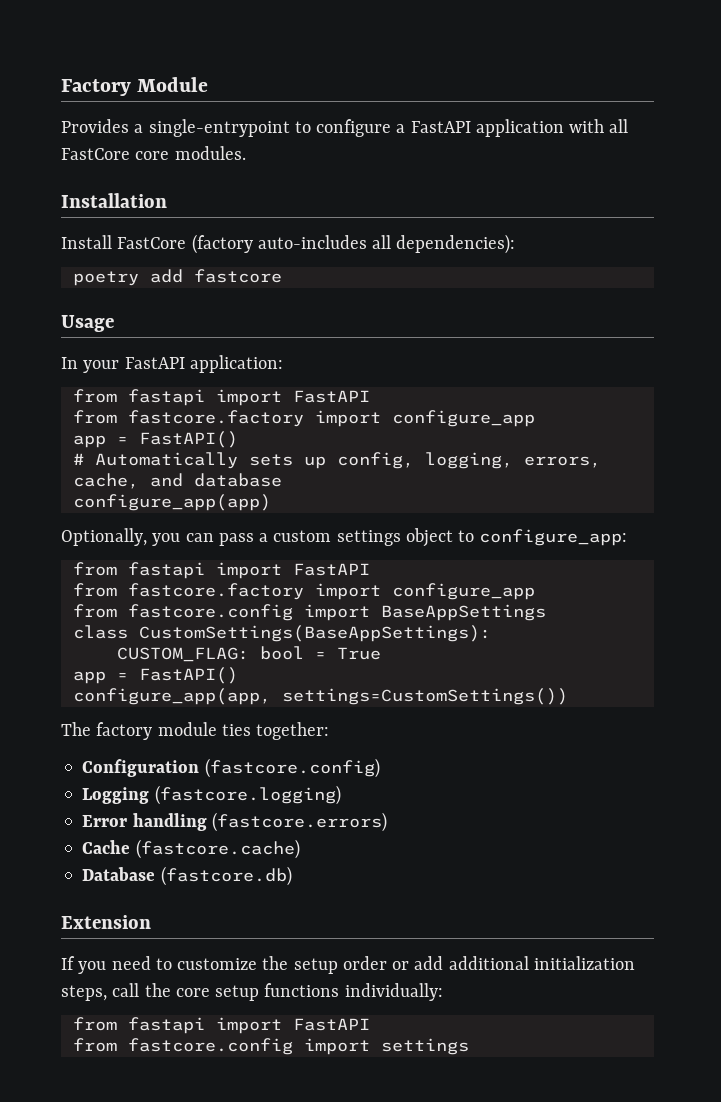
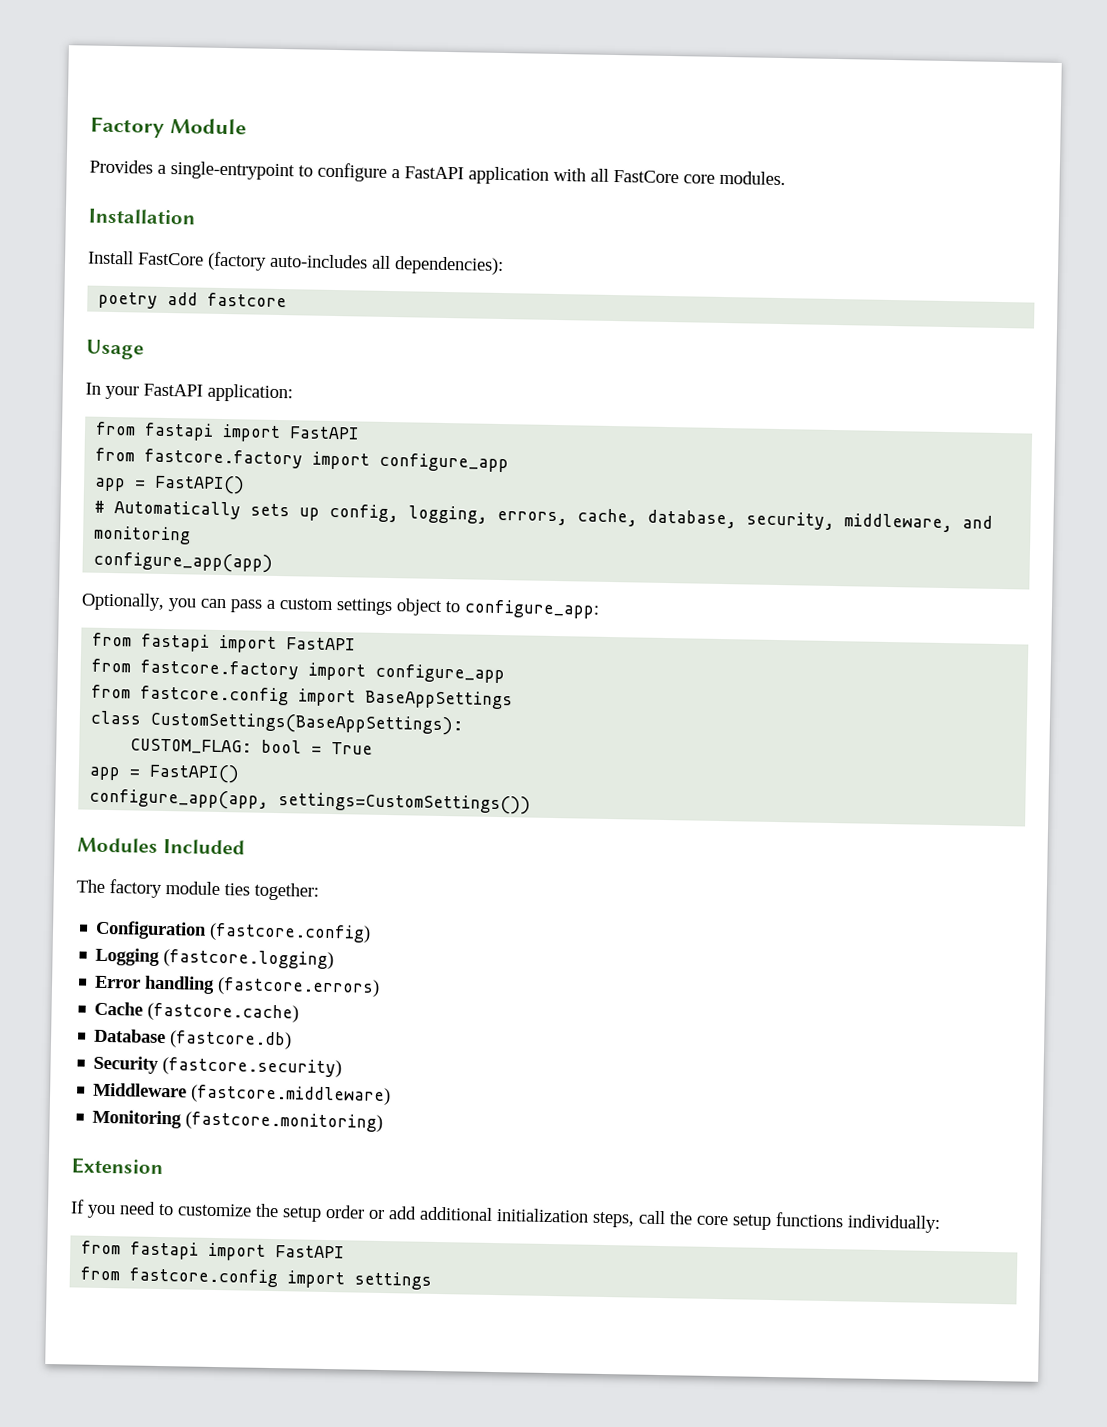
[149,473,282,487] and database -> [647,509,994,533] [93,525,192,545] database, security, middleware, and monitoring
(568, 696) none -> [77,837,245,855] // Modules Included
(292, 876) none -> [93,1055,343,1078] [93,1082,392,1106] [92,1109,384,1133] // Security (fastcore.security) // Middleware (fastcore.middleware) // Monitoring (fastcore.monitoring)

